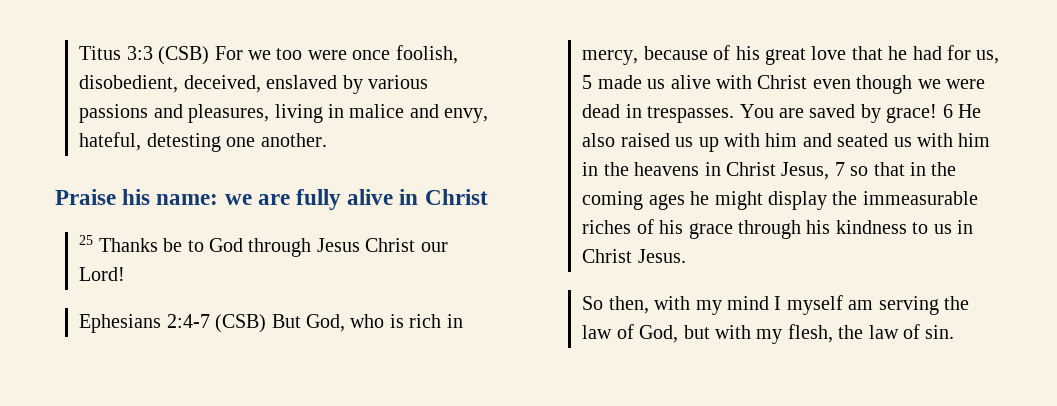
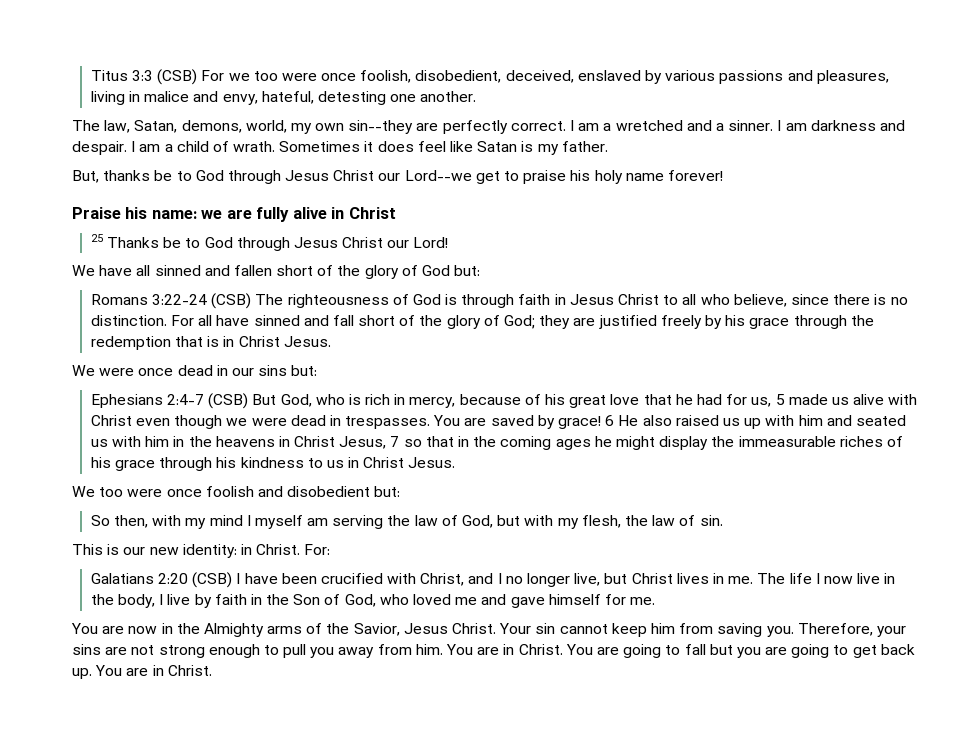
(327, 140) none -> [72,120,905,134] [72,141,608,155] [72,170,723,184] // The law, Satan, demons, world, my own sin--they are perfectly correct. I am a wretched and a sinner. I am darkness and despair. I am a child of wrath. Sometimes it does feel like Satan is my father. // But, thanks be to God through Jesus Christ our Lord--we get to praise his holy name forever!
(126, 274) none -> [72,265,481,279] [90,293,908,309] [90,315,874,329] [90,336,331,350] [72,365,318,376] // We have all sinned and fallen short of the glory of God but: // Romans 3:22-24 (CSB) The righteousness of God is through faith in Jesus Christ to all who believe, since there is no distinction. For all have sinned and fall short of the glory of God; they are justified freely by his grace through the redemption that is in Christ Jesus. // We were once dead in our sins but:
(686, 256) none -> [72,486,401,497] // We too were once foolish and disobedient but:
(955, 332) none -> [72,544,331,558] [90,572,896,588] [90,594,656,608] [71,623,906,637] [72,644,915,658] [72,665,212,679] // This is our new identity: in Christ. For: // Galatians 2:20 (CSB) I have been crucified with Christ, and I no longer live, but Christ lives in me. The life I now live in the body, I live by faith in the Son of God, who loved me and gave himself for me. // You are now in the Almighty arms of the Savior, Jesus Christ. Your sin cannot keep him from saving you. Therefore, your sins are not strong enough to pull you away from him. You are in Christ. You are going to fall but you are going to get back up. You are in Christ.

